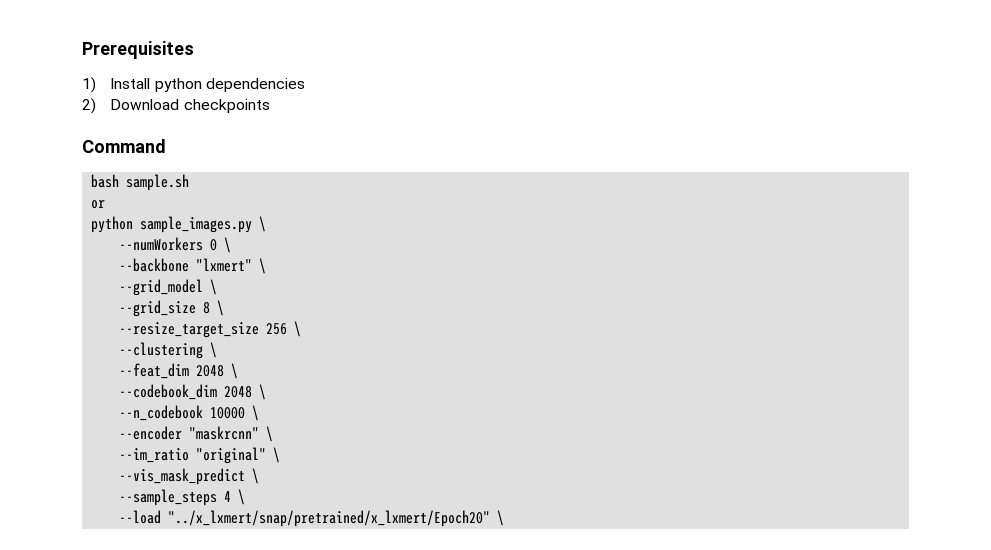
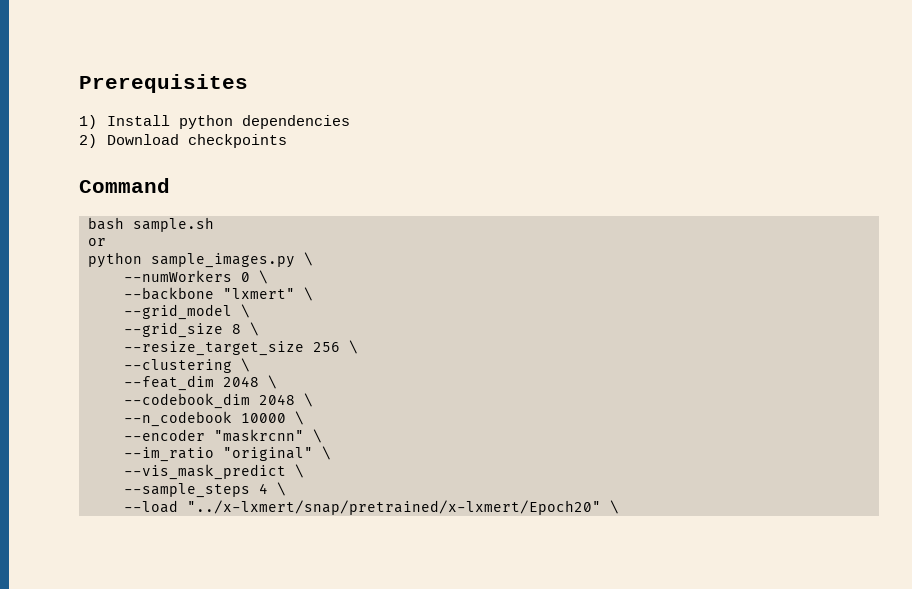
[168,510,491,527] "../x_lxmert/snap/pretrained/x_lxmert/Epoch20" -> [187,500,601,515] "../x-lxmert/snap/pretrained/x-lxmert/Epoch20"

